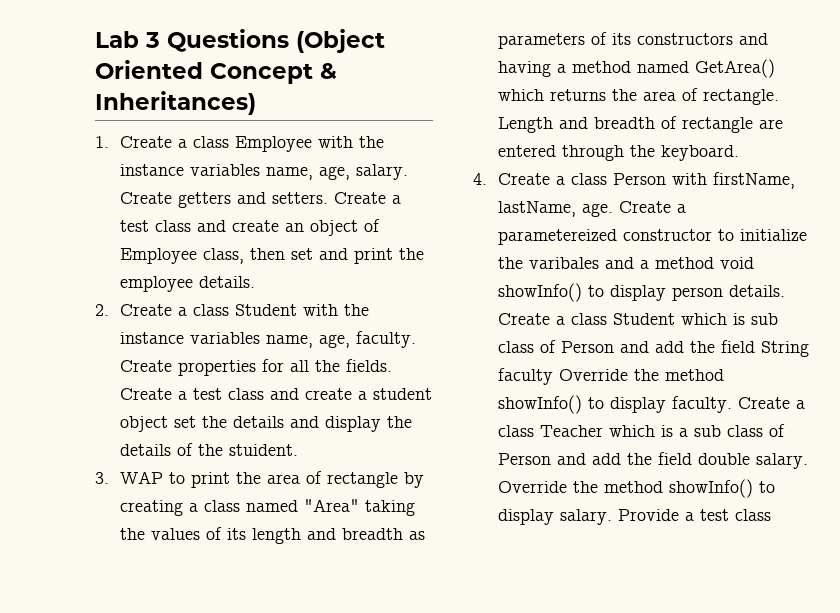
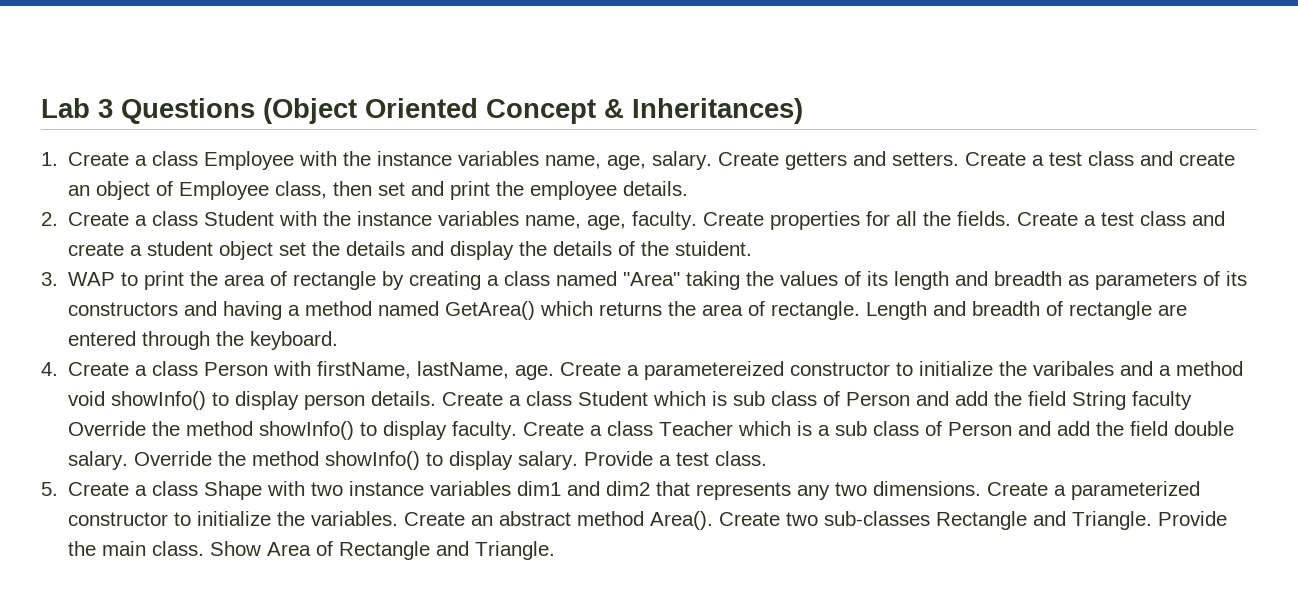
[735,509,772,521] class -> [715,451,768,466] [41,481,1201,500] [68,511,1228,530] [68,541,556,560] class. // 5. Create a class Shape with two instance variables dim1 and dim2 that represents any two dimensions. Create a parameterized constructor to initialize the variables. Create an abstract method Area(). Create two sub-classes Rectangle and Triangle. Provide the main class. Show Area of Rectangle and Triangle.

